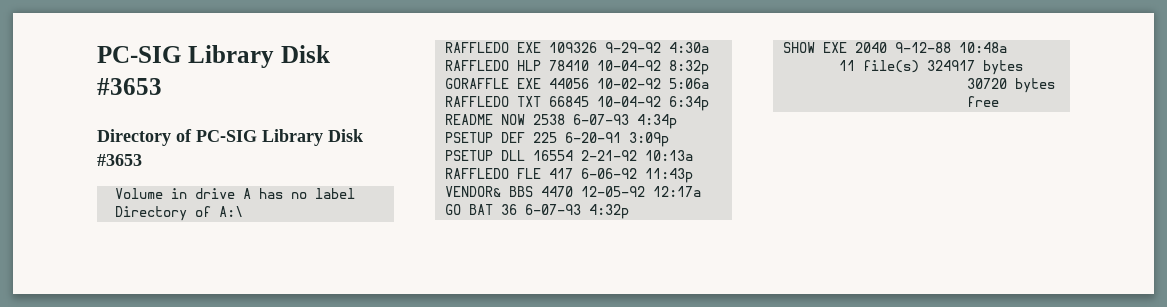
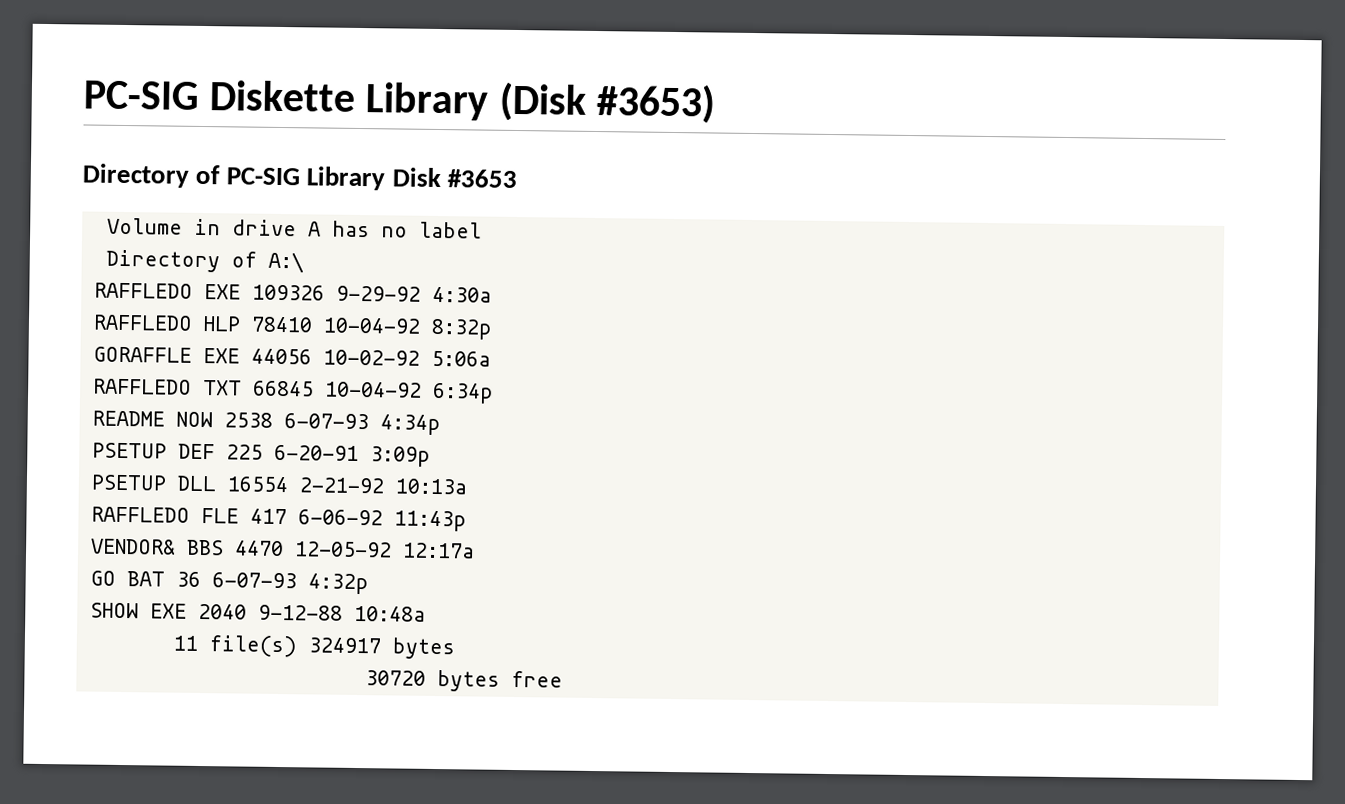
[97,45,330,68] [97,78,162,95] PC-SIG Library Disk #3653 -> [83,80,716,124] PC-SIG Diskette Library (Disk #3653)

